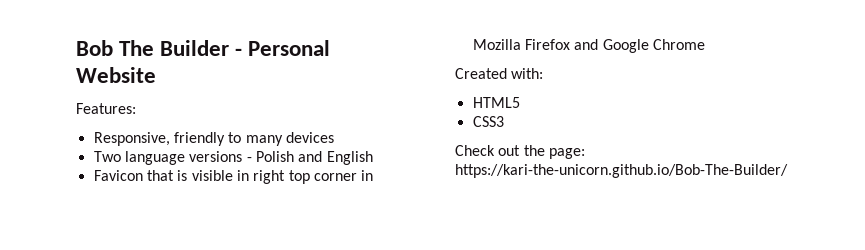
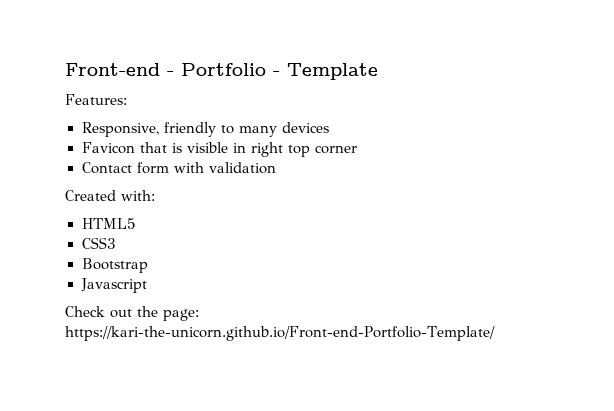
[76,40,331,56] [76,67,156,83] Bob The Builder - Personal Website -> [65,63,378,80] Front-end - Portfolio - Template
[93,151,373,165] // Two language versions - Polish and English -> (329, 127) none
[361,170,374,181] [472,39,705,53] in Mozilla Firefox and Google Chrome -> [81,162,276,174] // Contact form with validation
(504, 121) none -> [81,258,148,273] [80,278,147,293] // Bootstrap // Javascript
[455,164,788,178] https://kari-the-unicorn.github.io/Bob-The-Builder/ -> [65,326,495,341] https://kari-the-unicorn.github.io/Front-end-Portfolio-Template/

